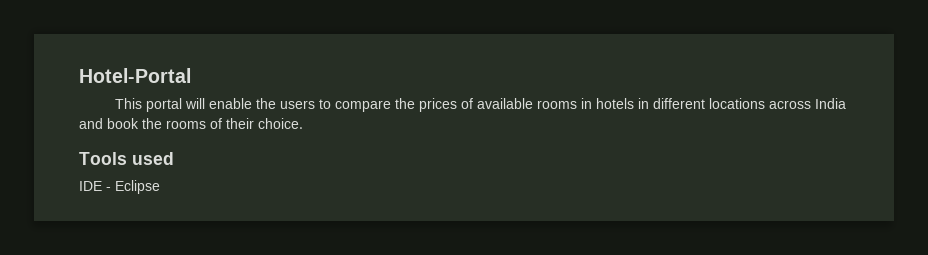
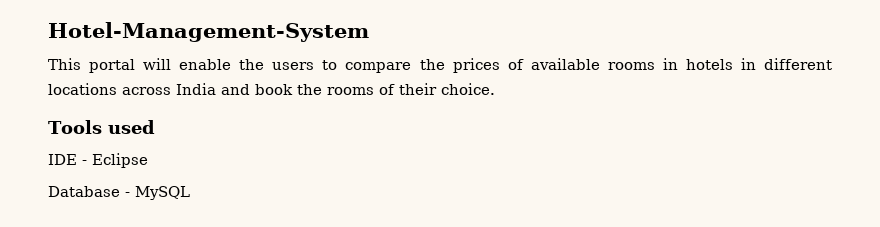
[79,68,191,83] Hotel-Portal -> [48,22,369,42] Hotel-Management-System
(160, 187) none -> [48,186,190,200] // Database - MySQL

